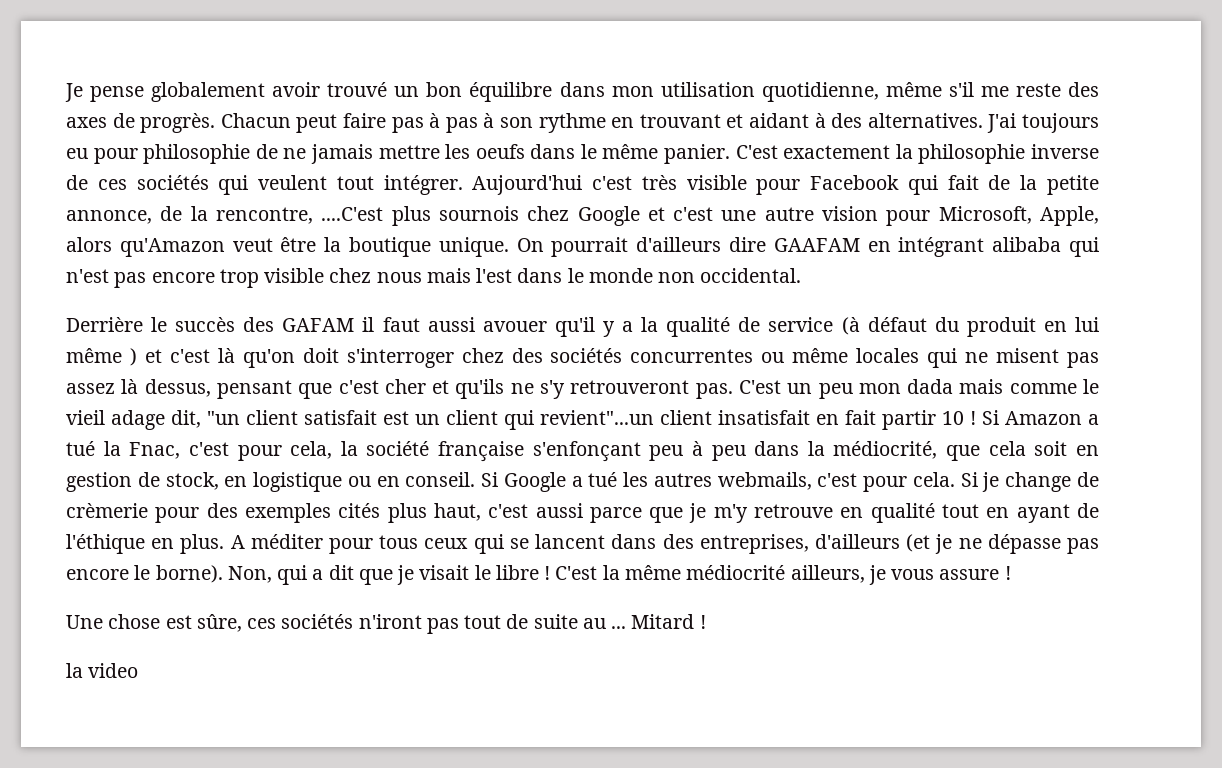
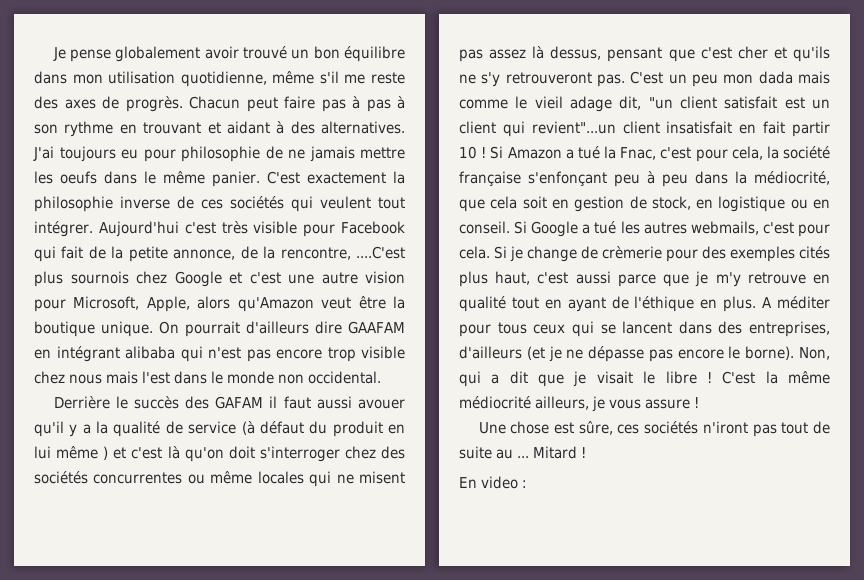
[66,663,139,678] la video -> [459,476,527,489] En video :

